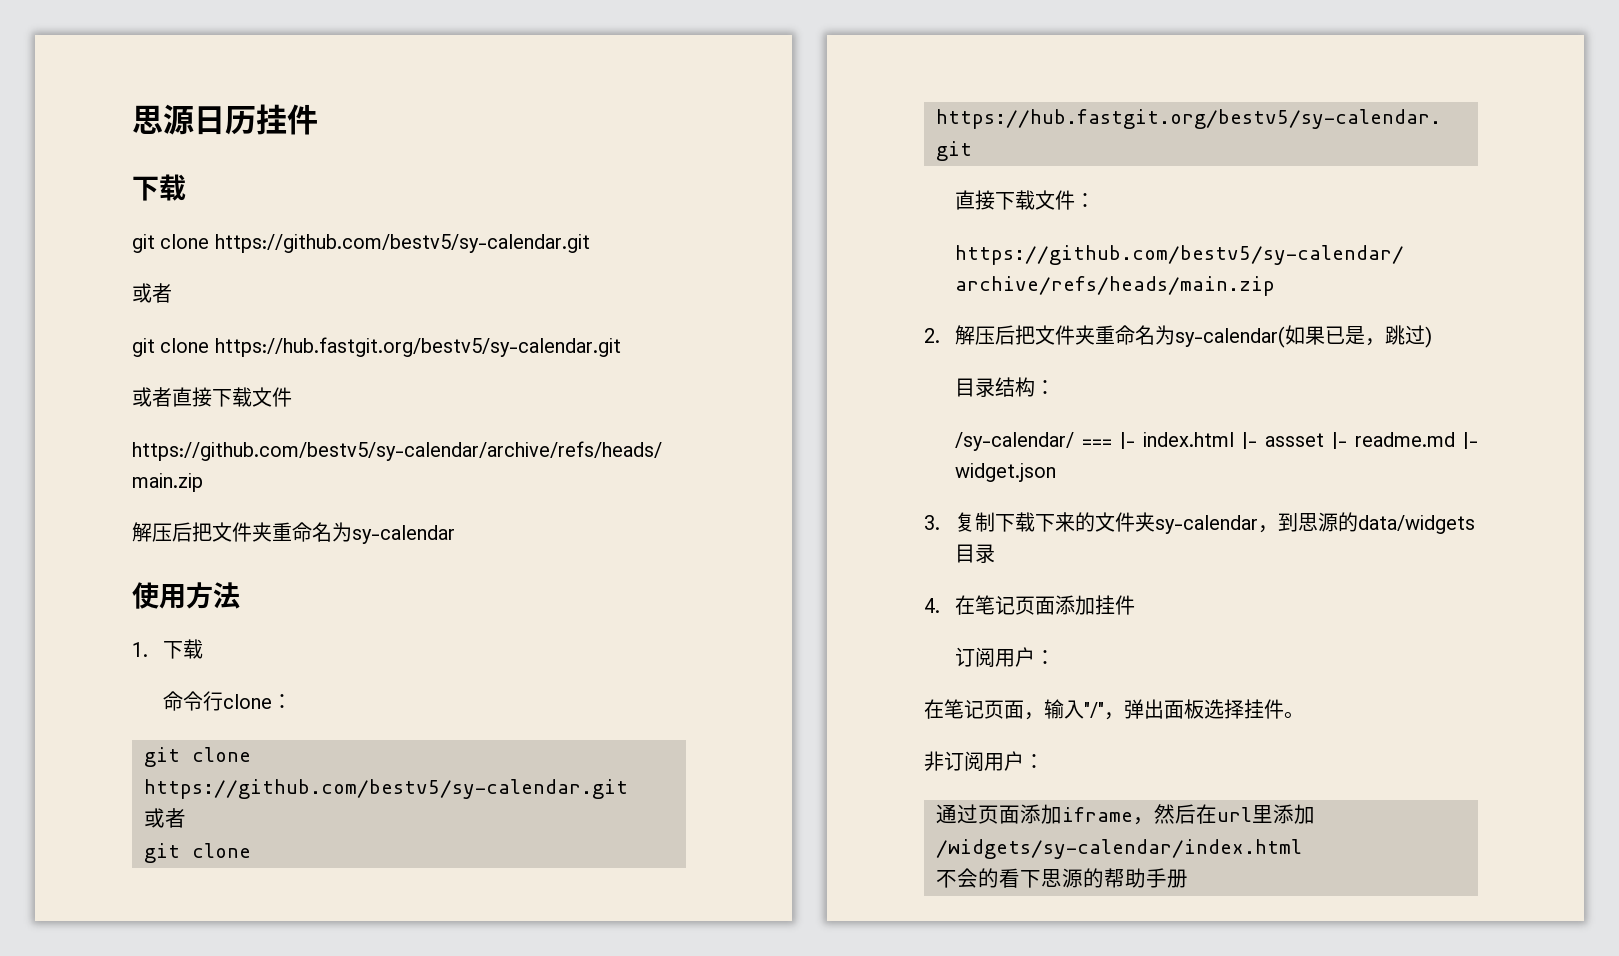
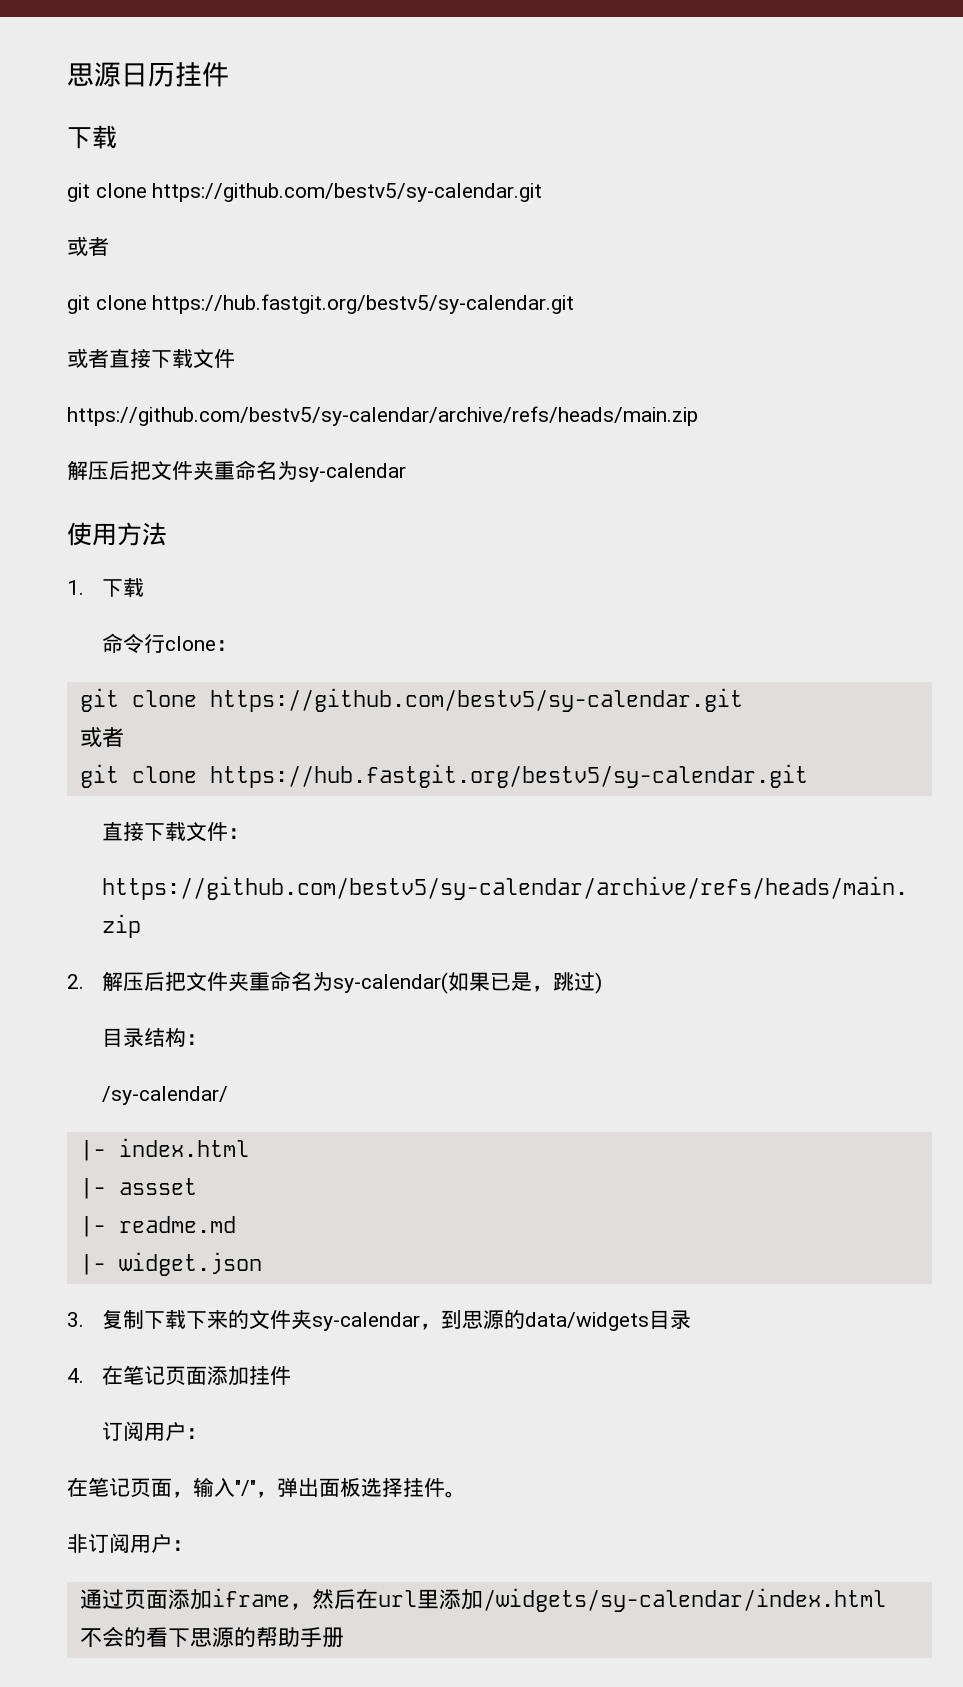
[1082,439,1113,447] === -> (228, 1095) //
(1235, 439) none -> (249, 1147) //
(1325, 440) none -> (197, 1186) //
(1456, 439) none -> (236, 1224) //

